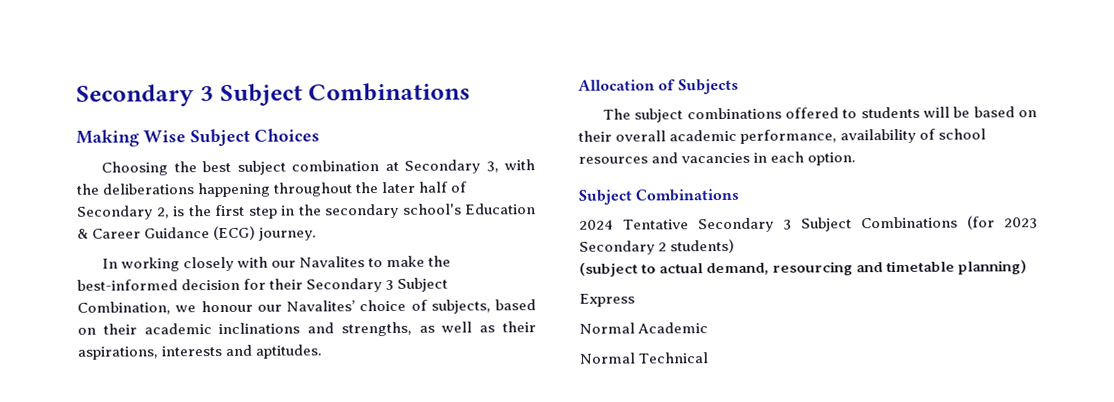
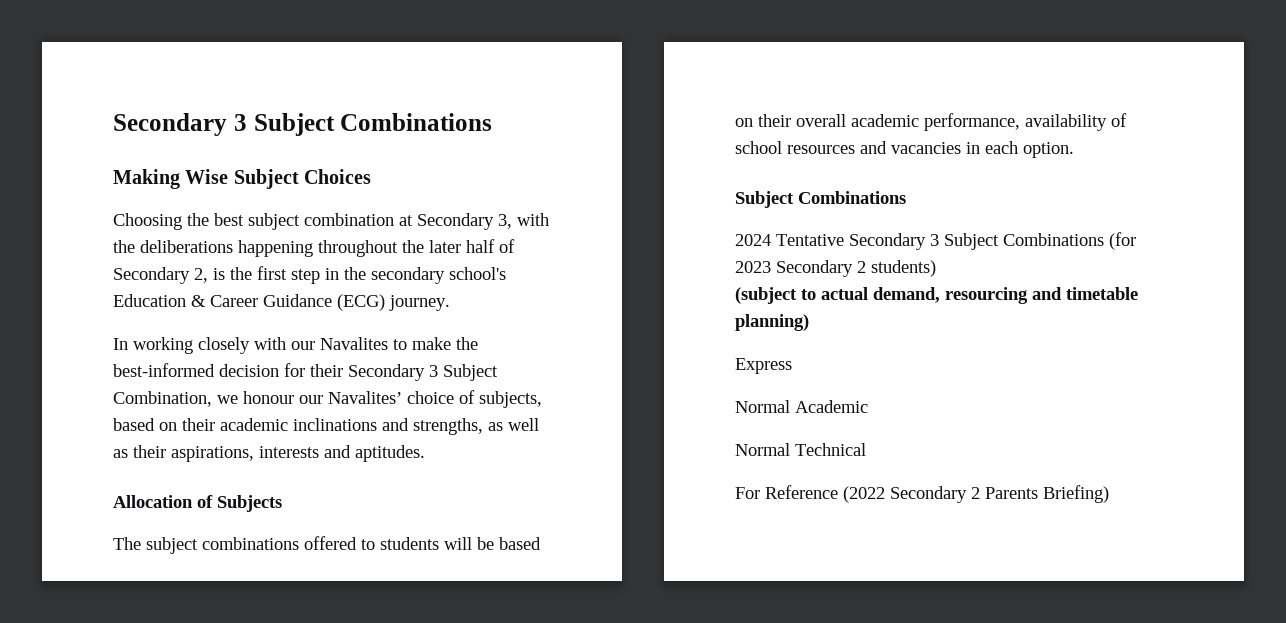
(709, 358) none -> [735,485,1109,503] // For Reference (2022 Secondary 2 Parents Briefing)

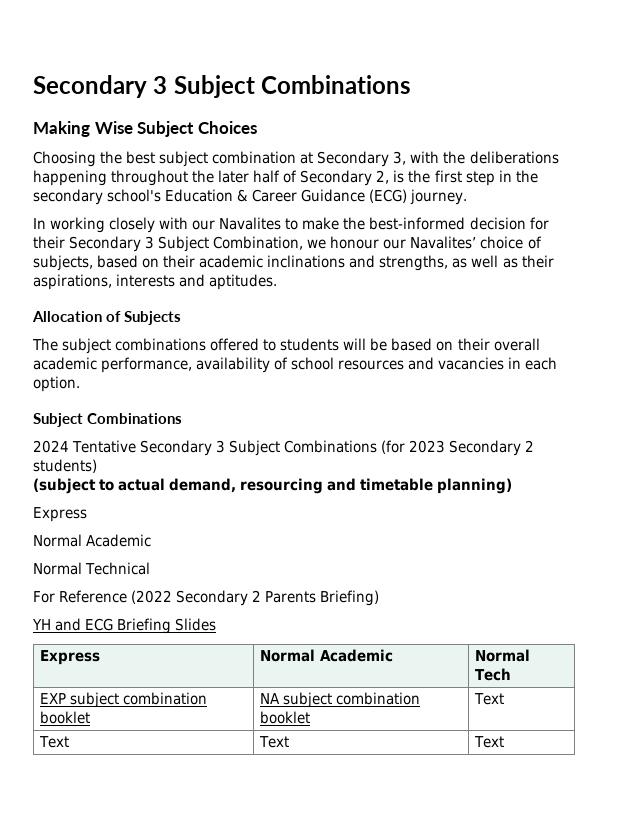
(1109, 494) none -> [32,618,217,634] [39,650,100,665] [259,649,393,662] [474,649,530,662] [474,668,511,681] [39,692,207,708] [39,711,90,724] [259,692,420,708] [259,711,310,724] [473,693,504,705] [38,736,69,748] [258,736,289,748] [473,736,504,748] // YH and ECG Briefing Slides // Express | Normal Academic | Normal Tech // EXP subject combination booklet | NA subject combination booklet | Text // Text | Text | Text

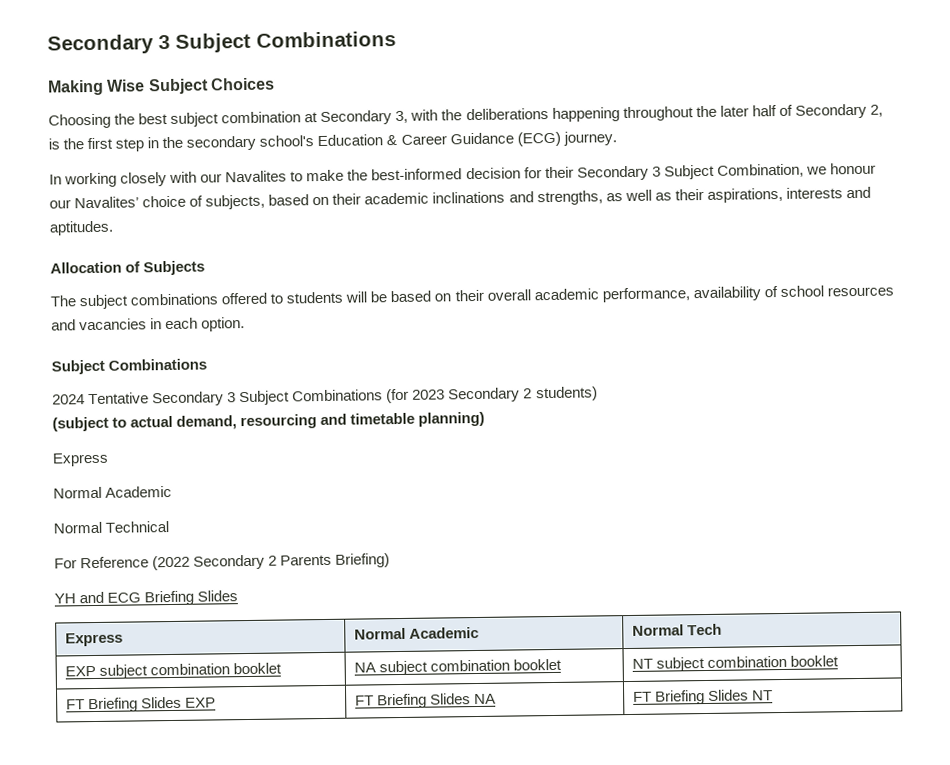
[473,693,504,705] [38,736,69,748] [258,736,289,748] [473,736,504,748] Text // Text | Text | Text -> [631,655,840,672] [65,696,217,713] [354,693,497,709] [632,689,774,705] NT subject combination booklet // FT Briefing Slides EXP | FT Briefing Slides NA | FT Briefing Slides NT

